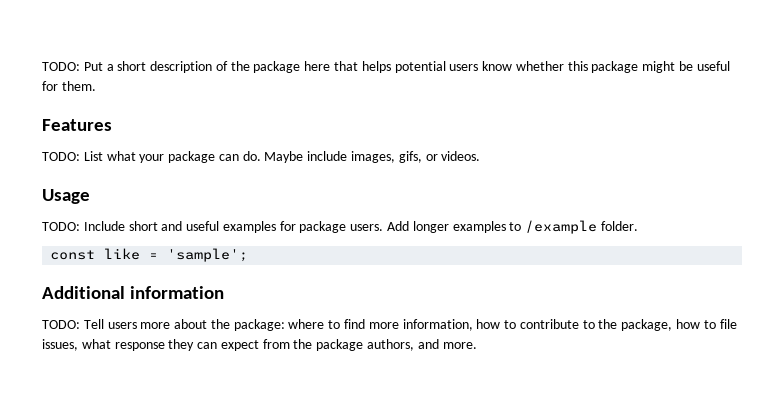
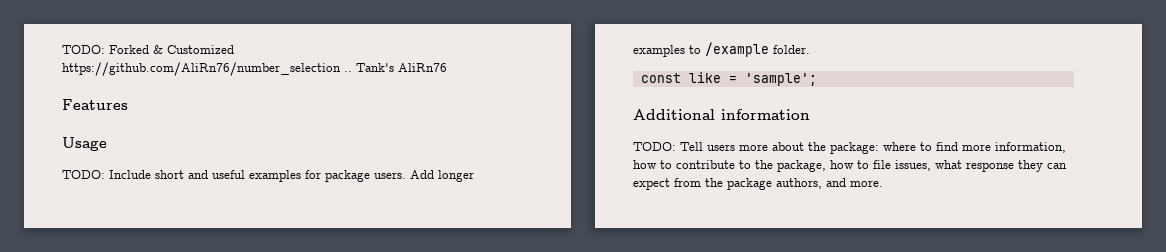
[42,61,730,73] [42,81,96,91] [42,119,112,131] [42,151,481,163] TODO: Put a short description of the package here that helps potential users know whether this package might be useful for them. // Features // TODO: List what your package can do. Maybe include images, gifs, or videos. -> [62,45,234,54] [62,62,447,76] [62,99,128,110] TODO: Forked & Customized https://github.com/AliRn76/number_selection .. Tank's AliRn76 // Features

